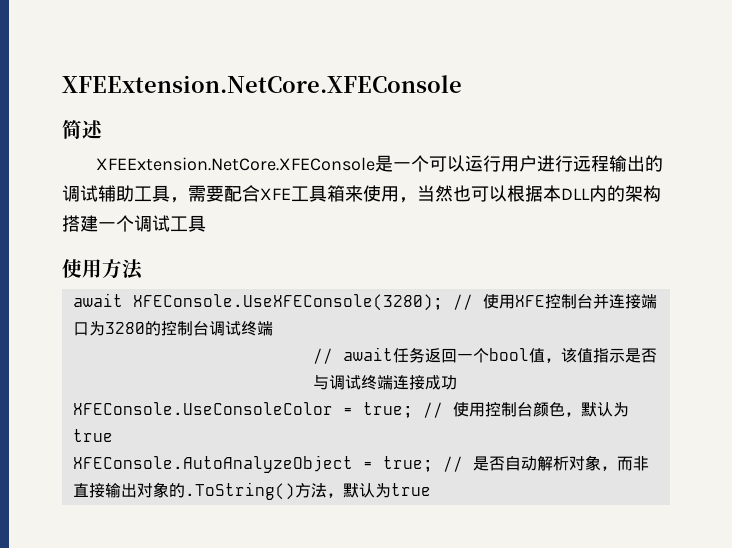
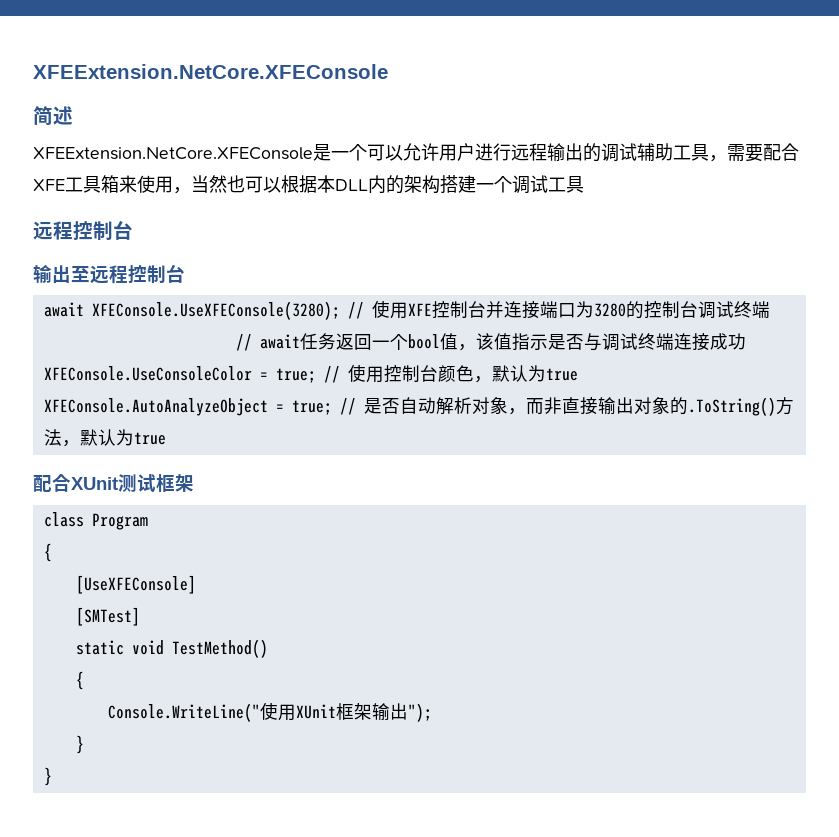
[465,155,502,172] 运行 -> [403,143,439,161] 允许
[62,259,143,280] 使用方法 -> [33,221,133,240] [33,264,185,284] 远程控制台 // 输出至远程控制台
(431, 489) none -> [33,474,194,492] [43,512,148,530] [43,543,52,562] [75,575,196,594] [75,607,140,626] [75,639,268,658] [75,671,84,690] [107,702,432,722] [75,735,84,754] [43,767,52,786] // 配合XUnit测试框架 // class Program // { // [UseXFEConsole] // [SMTest] // static void TestMethod() // { // Console.WriteLine("使用XUnit框架输出"); // } // }

